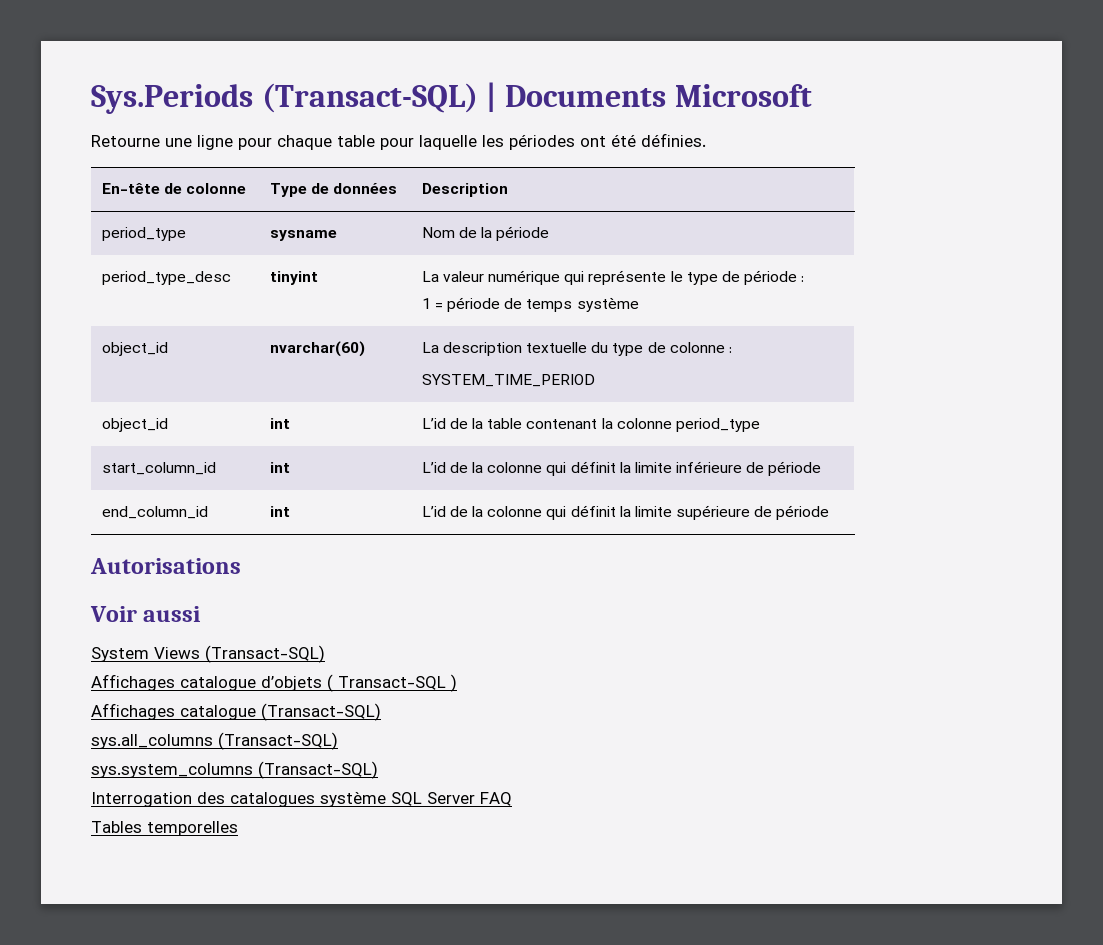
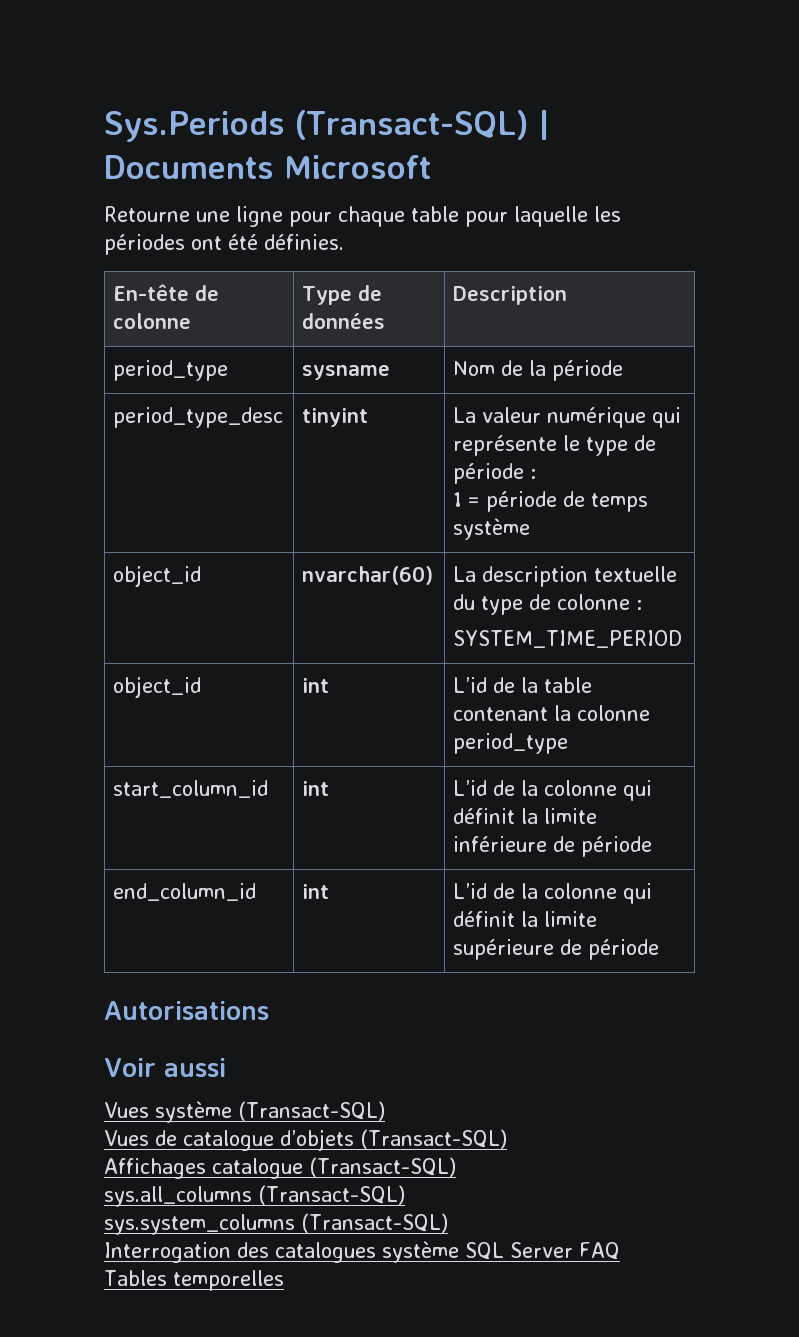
[91,645,325,663] [91,674,457,692] System Views (Transact-SQL) // Affichages catalogue d’objets ( Transact-SQL ) -> [104,1101,385,1123] [104,1129,507,1151] Vues système (Transact-SQL) // Vues de catalogue d’objets (Transact-SQL)

